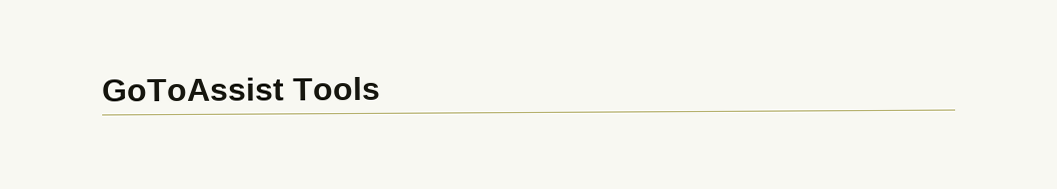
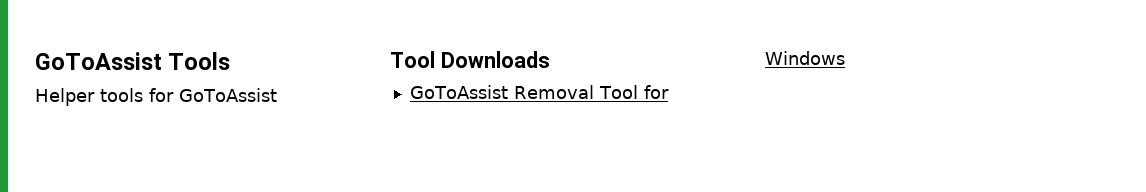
(381, 88) none -> [35,88,277,106] [390,51,550,68] [409,85,669,99] [764,51,845,65] // Helper tools for GoToAssist // Tool Downloads // GoToAssist Removal Tool for Windows

